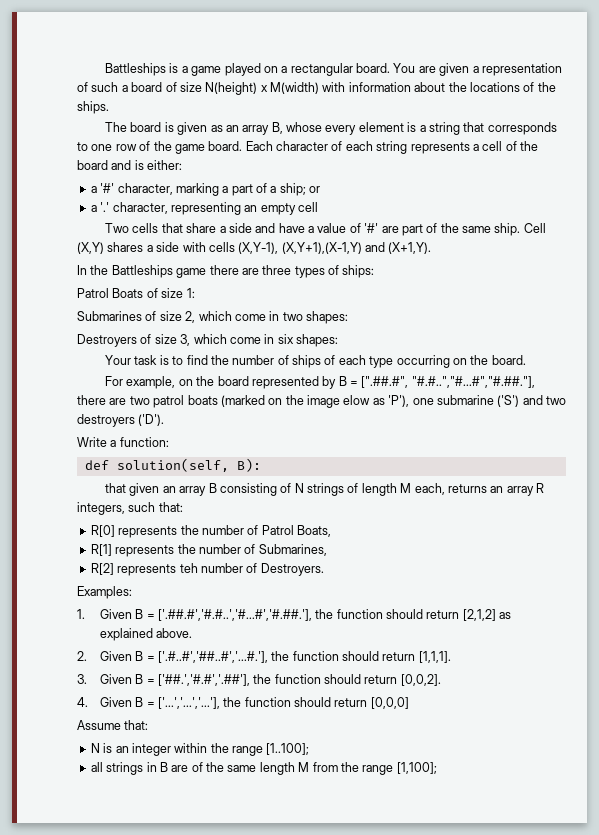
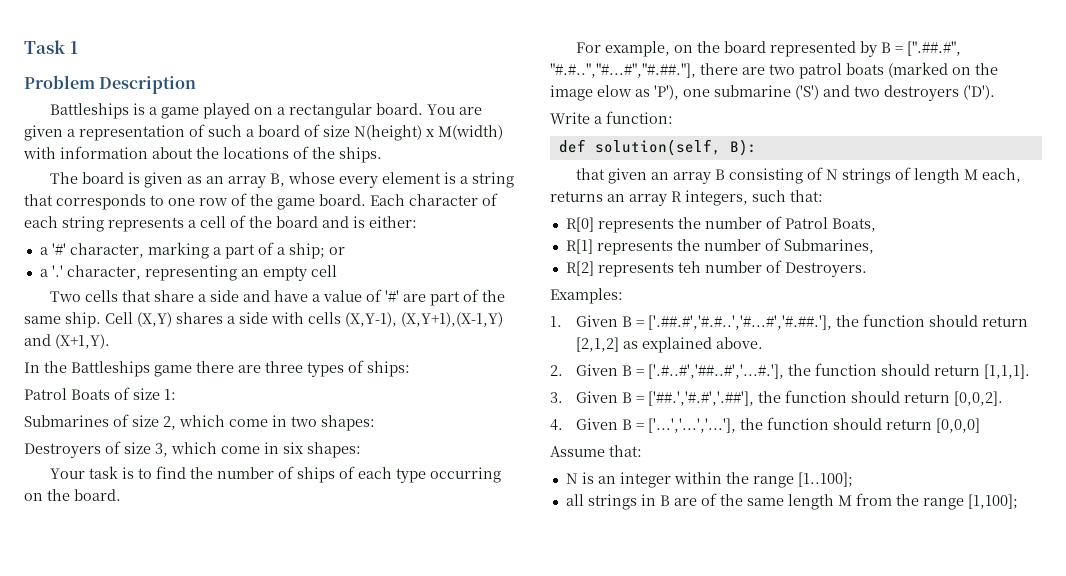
(105, 69) none -> [24,40,78,54] [24,75,197,94] Task 1 // Problem Description //

